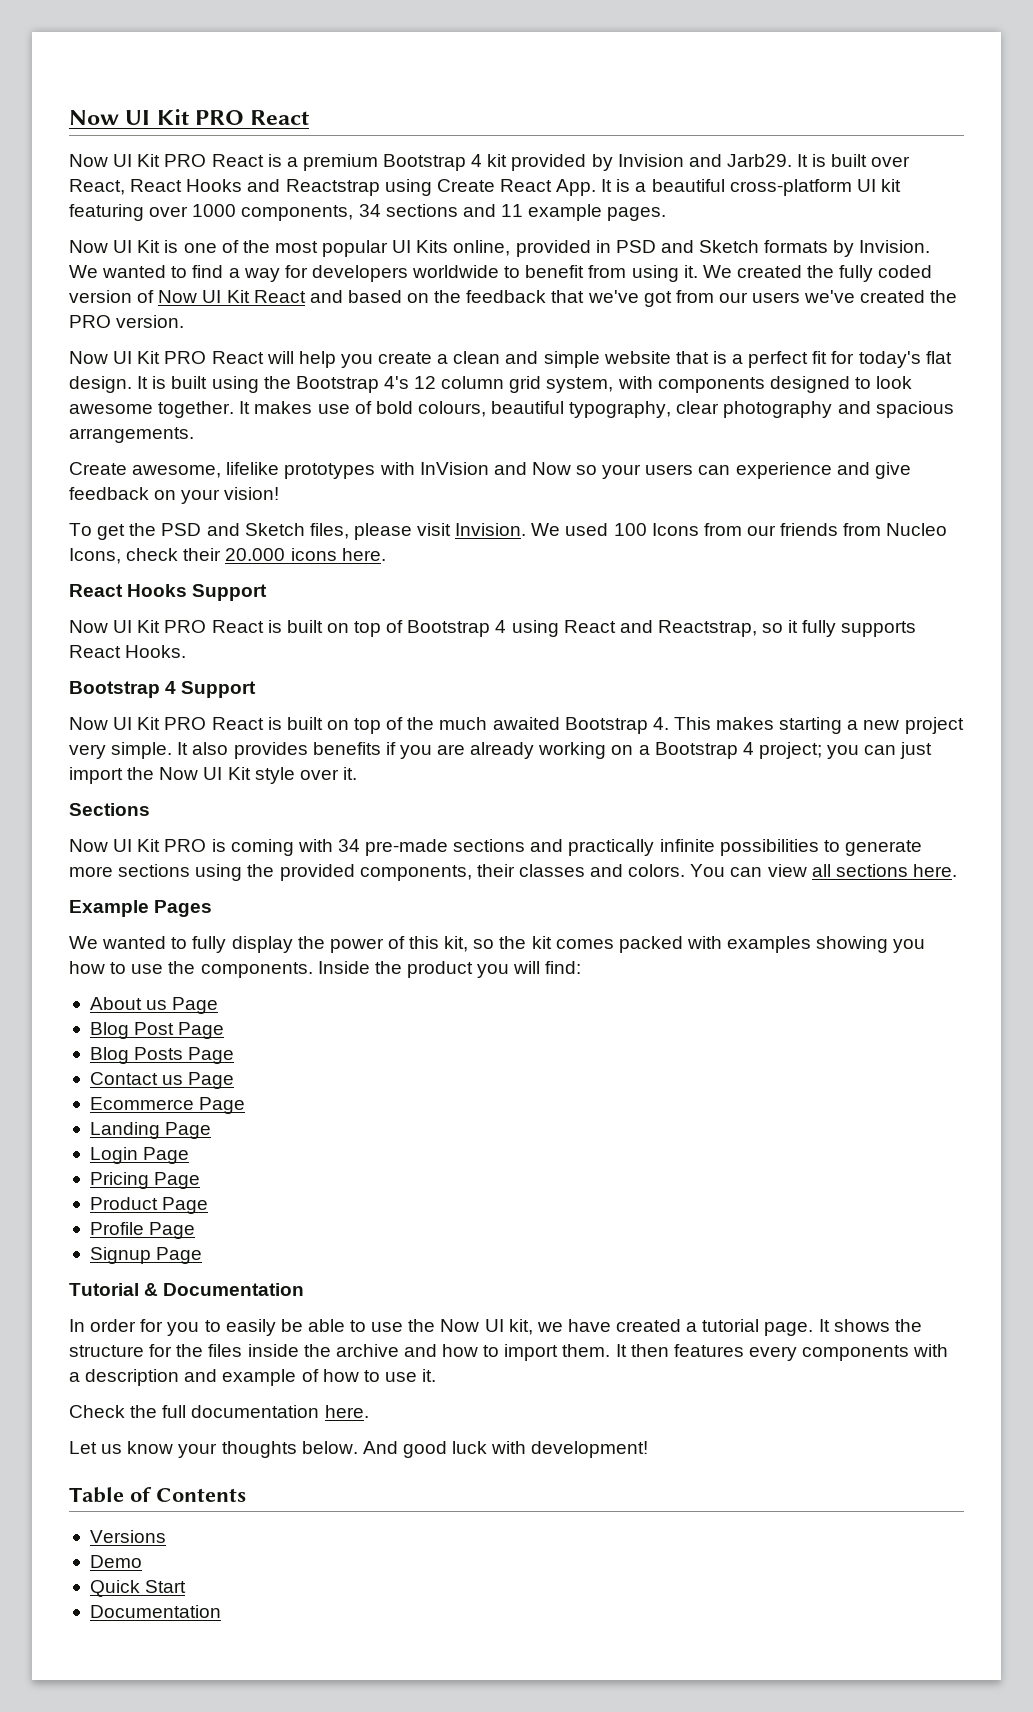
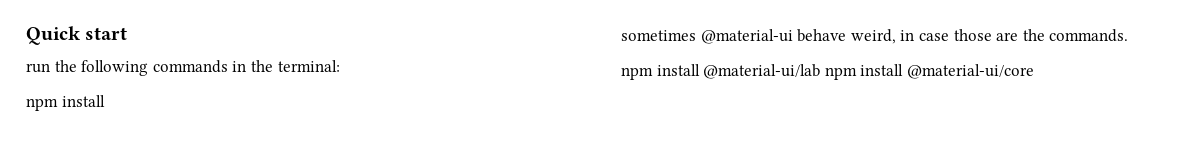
[69,109,310,125] [69,154,911,171] [69,179,901,196] [69,204,667,221] [69,240,931,257] [69,265,933,282] [69,290,958,307] [69,315,185,328] [69,351,952,368] [69,376,913,393] [69,401,954,418] [69,427,194,443] [69,462,911,479] [69,487,280,504] [69,523,948,540] [69,548,386,564] [69,584,268,601] [69,620,917,637] [69,645,187,658] [69,681,257,698] [69,717,964,734] [69,742,933,759] [69,767,357,784] [69,803,150,816] [69,839,922,856] [69,864,957,881] [69,900,213,917] [69,936,926,953] [69,961,582,978] [89,997,219,1014] [89,1022,225,1039] [89,1047,235,1064] [89,1072,235,1089] [89,1097,246,1114] [89,1122,212,1139] [89,1147,190,1164] [89,1172,201,1189] [89,1197,209,1214] [89,1222,196,1239] [89,1247,203,1264] [69,1283,305,1296] [69,1319,922,1336] [69,1344,949,1361] [69,1369,437,1386] [69,1405,369,1418] [69,1441,649,1458] [69,1487,246,1503] [89,1530,166,1543] [89,1555,142,1568] [89,1580,187,1597] [89,1605,221,1618] Now UI Kit PRO React // Now UI Kit PRO React is a premium Bootstrap 4 kit provided by Invision and Jarb29. It is built over React, React Hooks and Reactstrap using Create React App. It is a beautiful cross-platform UI kit featuring over 1000 components, 34 sections and 11 example pages. // Now UI Kit is one of the most popular UI Kits online, provided in PSD and Sketch formats by Invision. We wanted to find a way for developers worldwide to benefit from using it. We created the fully coded version of Now UI Kit React and based on the feedback that we've got from our users we've created the PRO version. // Now UI Kit PRO React will help you create a clean and simple website that is a perfect fit for today's flat design. It is built using the Bootstrap 4's 12 column grid system, with components designed to look awesome together. It makes use of bold colours, beautiful typography, clear photography and spacious arrangements. // Create awesome, lifelike prototypes with InVision and Now so your users can experience and give feedback on your vision! // To get the PSD and Sketch files, please visit Invision. We used 100 Icons from our friends from Nucleo Icons, check their 20.000 icons here. // React Hooks Support // Now UI Kit PRO React is built on top of Bootstrap 4 using React and Reactstrap, so it fully supports React Hooks. // Bootstrap 4 Support // Now UI Kit PRO React is built on top of the much awaited Bootstrap 4. This makes starting a new project very simple. It also provides benefits if you are already working on a Bootstrap 4 project; you can just import the Now UI Kit style over it. // Sections // Now UI Kit PRO is coming with 34 pre-made sections and practically infinite possibilities to generate more sections using the provided components, their classes and colors. You can view all sections here. // Example Pages // We wanted to fully display the power of this kit, so the kit comes packed with examples showing you how to use the components. Inside the product you will find: // About us Page // Blog Post Page // Blog Posts Page // Contact us Page // Ecommerce Page // Landing Page // Login Page // Pricing Page // Product Page // Profile Page // Signup Page // Tutorial & Documentation // In order for you to easily be able to use the Now UI kit, we have created a tutorial page. It shows the structure for the files inside the archive and how to import them. It then features every components with a description and example of how to use it. // Check the full documentation here. // Let us know your thoughts below. And good luck with development! // Table of Contents // Versions // Demo // Quick Start // Documentation -> [26,26,128,45] [26,60,340,76] [26,95,105,111] [621,29,1129,44] [621,64,1034,80] Quick start // run the following commands in the terminal: // npm install // sometimes @material-ui behave weird, in case those are the commands. // npm install @material-ui/lab npm install @material-ui/core

